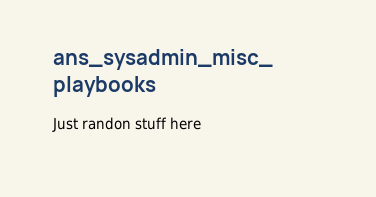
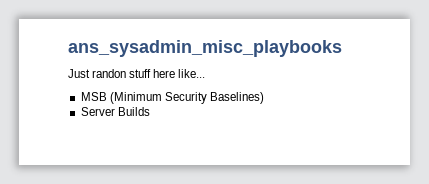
(201, 123) none -> [178,69,206,78] [80,92,264,104] [80,107,150,116] like... // MSB (Minimum Security Baselines) // Server Builds

